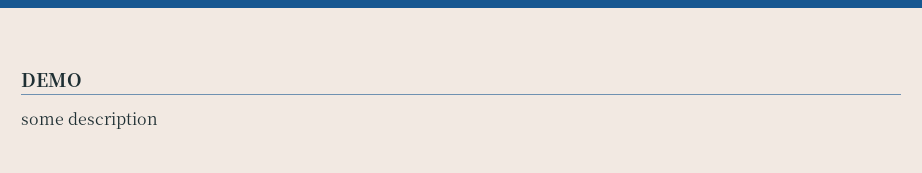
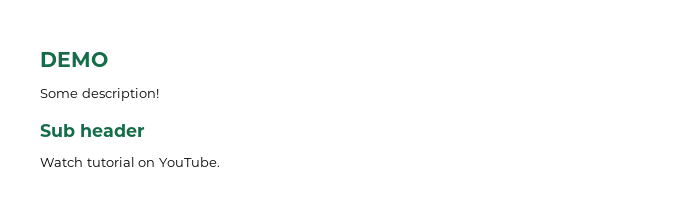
[21,112,159,129] some description -> [40,88,159,101] [40,124,145,137] [40,157,220,167] Some description! // Sub header // Watch tutorial on YouTube.

